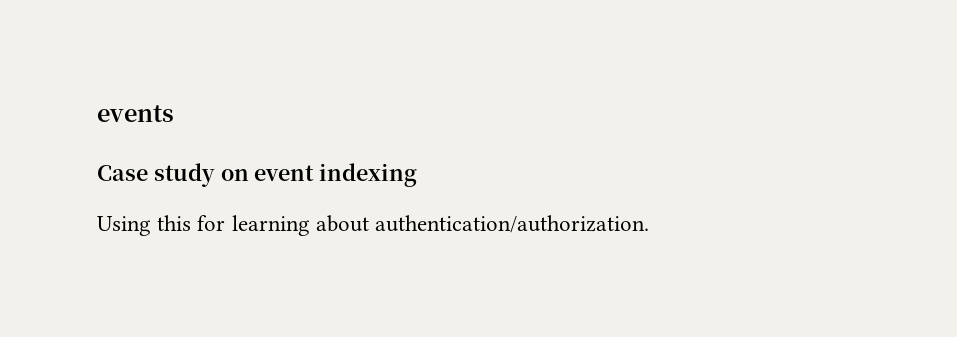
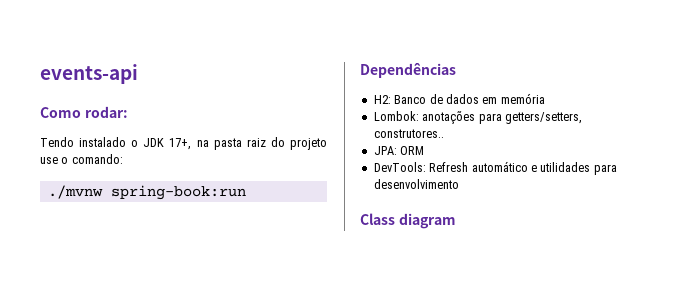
[97,105,174,122] [97,163,418,187] [97,215,650,236] events // Case study on event indexing // Using this for learning about authentication/authorization. -> [40,64,138,84] [40,106,128,118] [40,137,327,150] [40,154,123,164] [47,185,246,200] [360,63,456,78] [373,93,545,104] [373,111,582,124] [373,129,444,138] [373,146,425,155] [373,161,617,175] [373,179,459,189] [360,213,456,229] events-api // Como rodar: // Tendo instalado o JDK 17+, na pasta raiz do projeto use o comando: // ./mvnw spring-book:run // Dependências // H2: Banco de dados em memória // Lombok: anotações para getters/setters, construtores.. // JPA: ORM // DevTools: Refresh automático e utilidades para desenvolvimento // Class diagram

